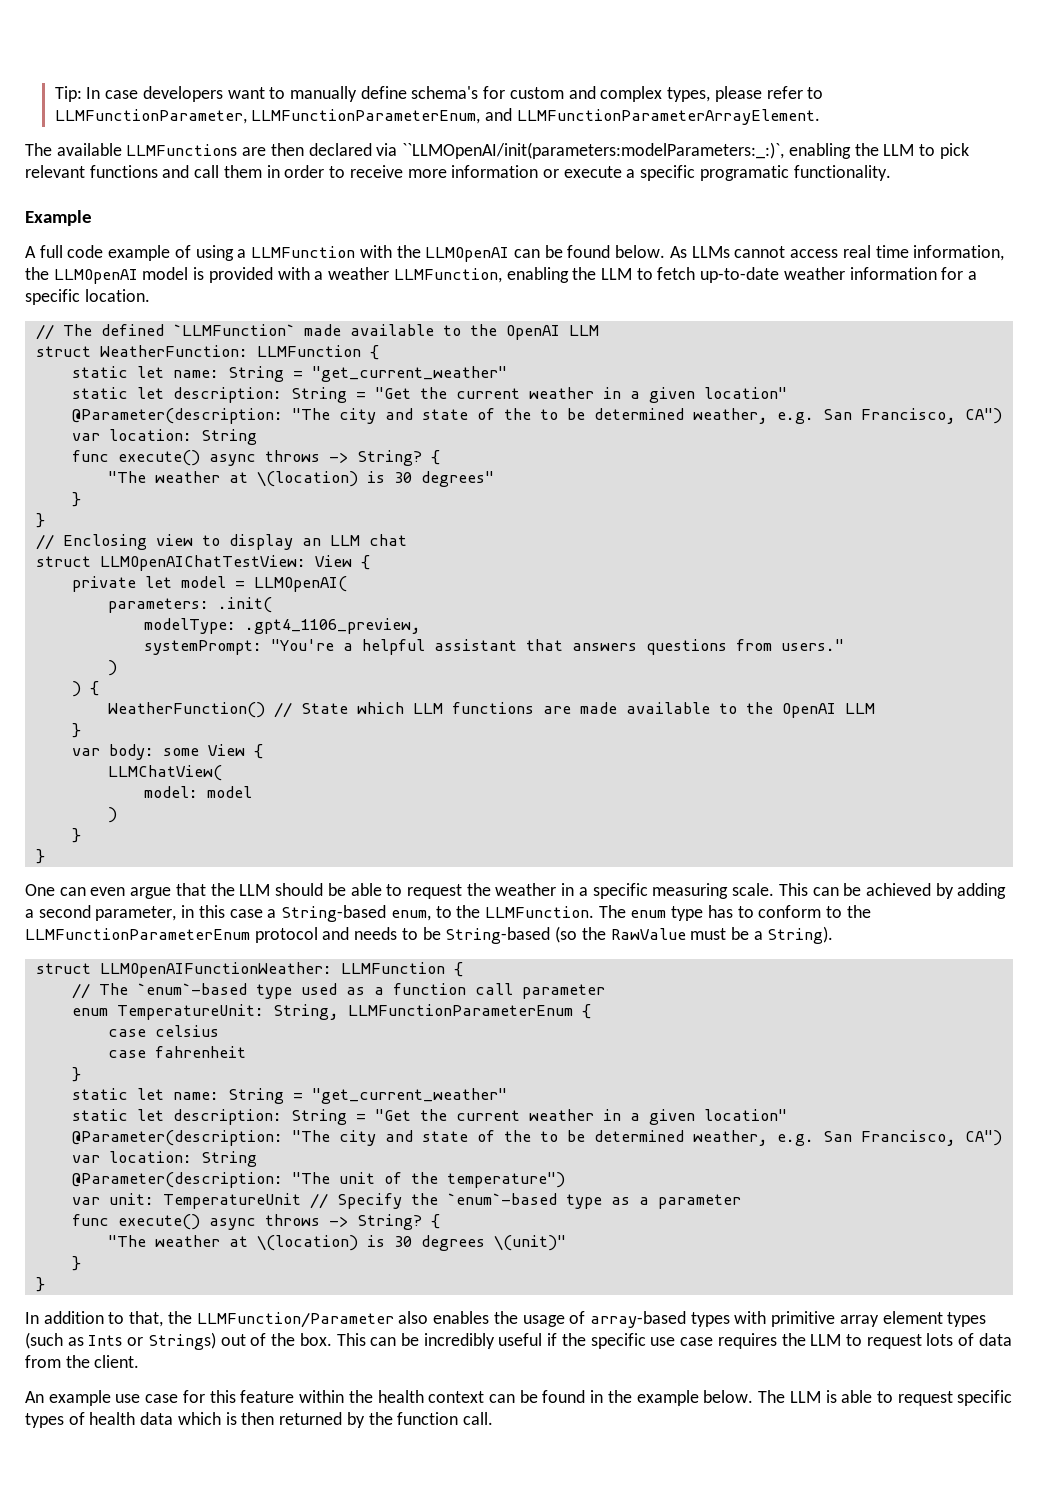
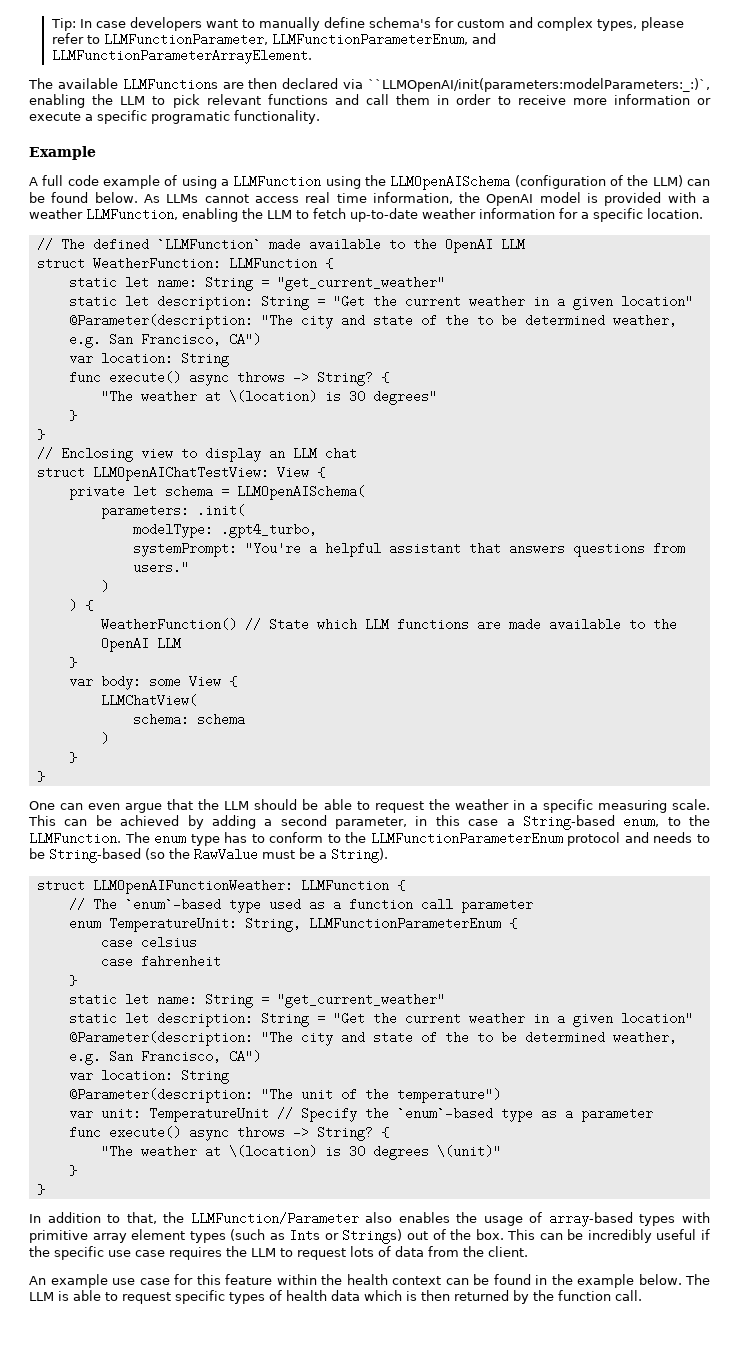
[359,245,510,262] with the LLMOpenAI -> [325,175,683,190] using the LLMOpenAISchema (configuration of the LLM)
[53,269,138,284] LLMOpenAI -> [486,194,534,206] OpenAI
[180,576,347,592] model = LLMOpenAI( -> [164,485,365,500] schema = LLMOpenAISchema(
[244,618,421,634] .gpt4_1106_preview, -> [220,523,317,538] .gpt4_turbo,
[143,786,252,798] model: model -> [132,713,245,726] schema: schema

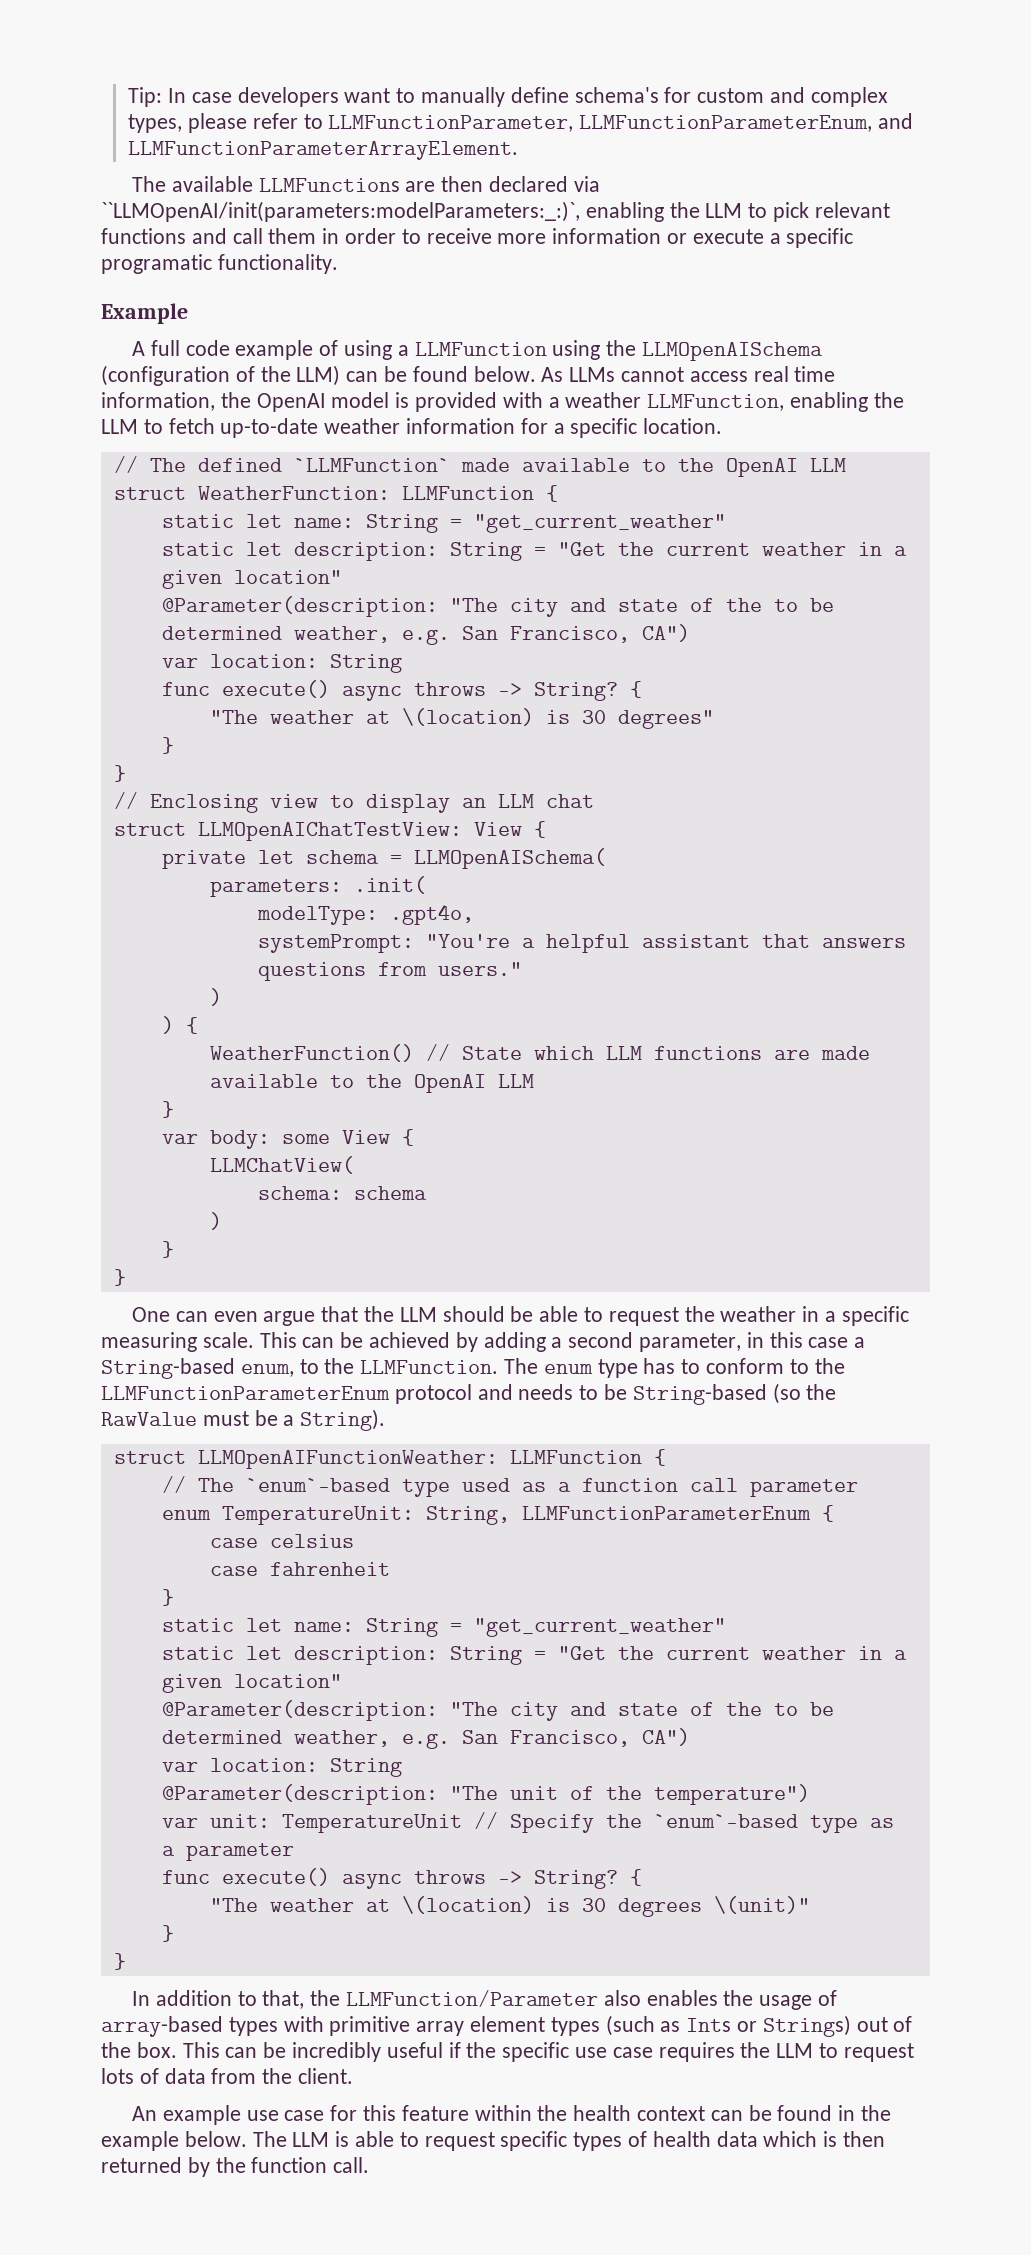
[220,523,317,538] .gpt4_turbo, -> [389,904,474,925] .gpt4o,

